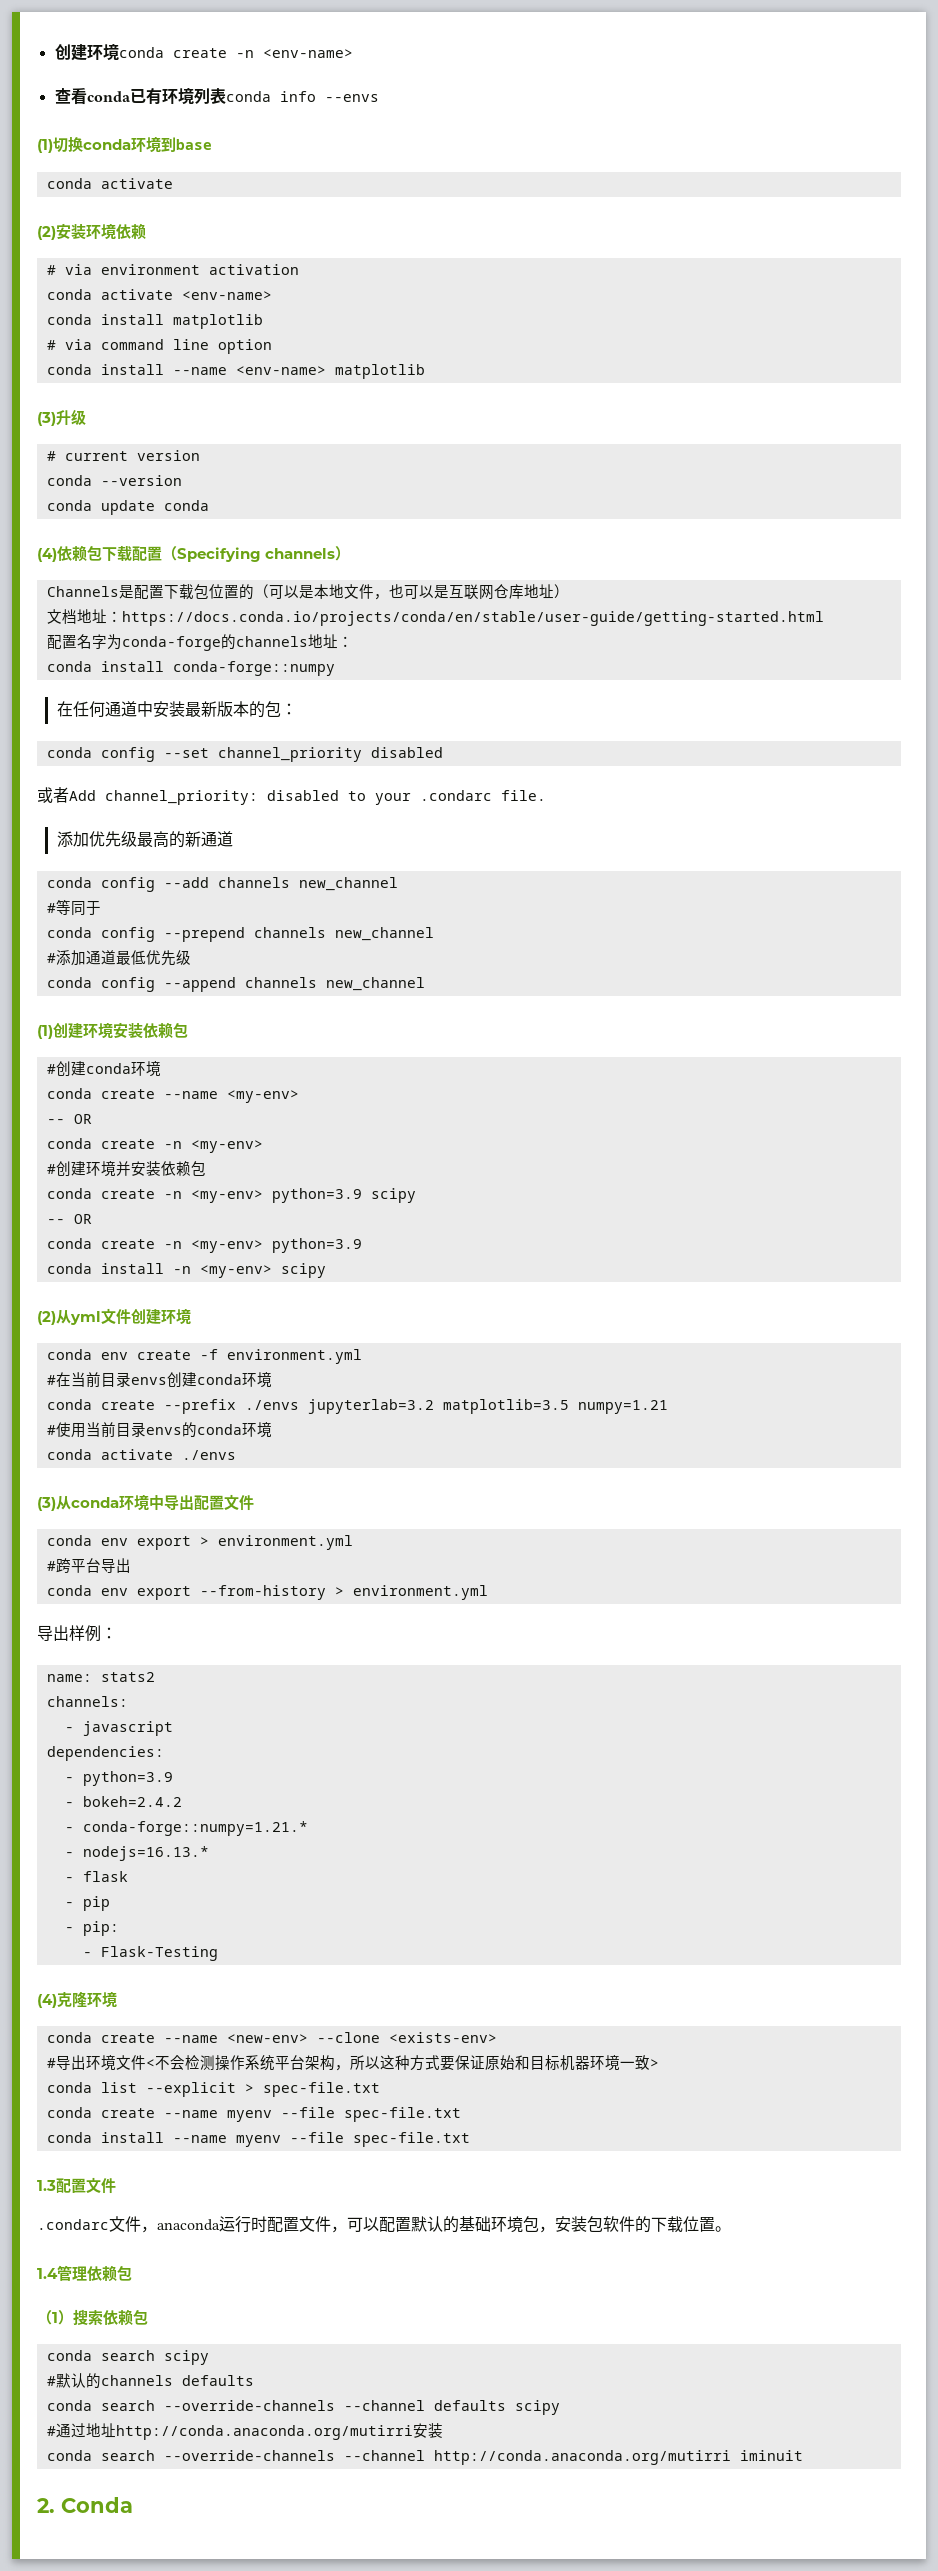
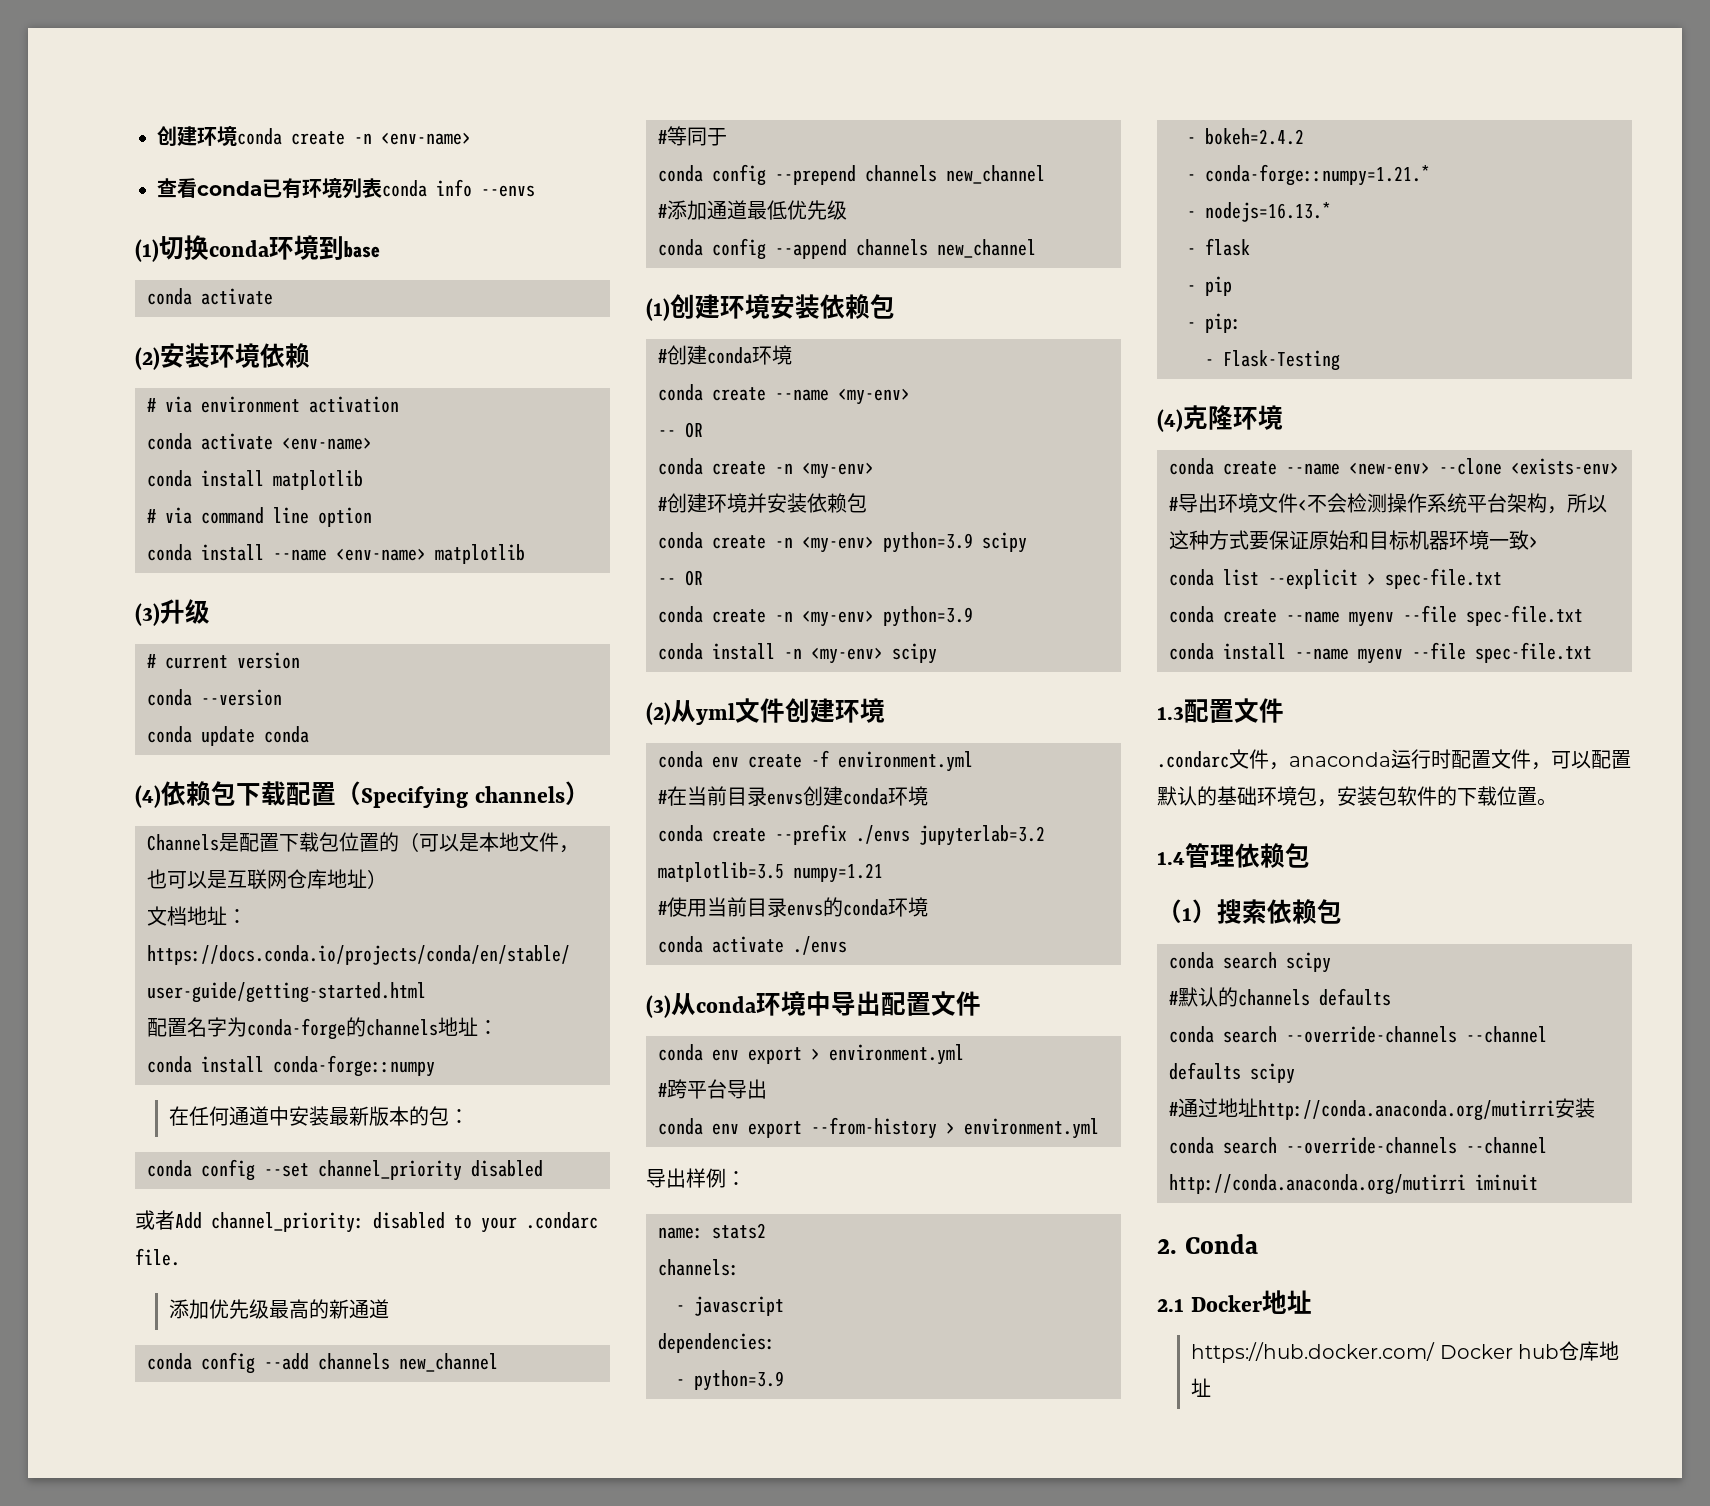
(133, 2505) none -> [1157,1290,1312,1314] [1191,1341,1620,1363] [1191,1378,1212,1397] // 2.1 Docker地址 // https://hub.docker.com/ Docker hub仓库地址

